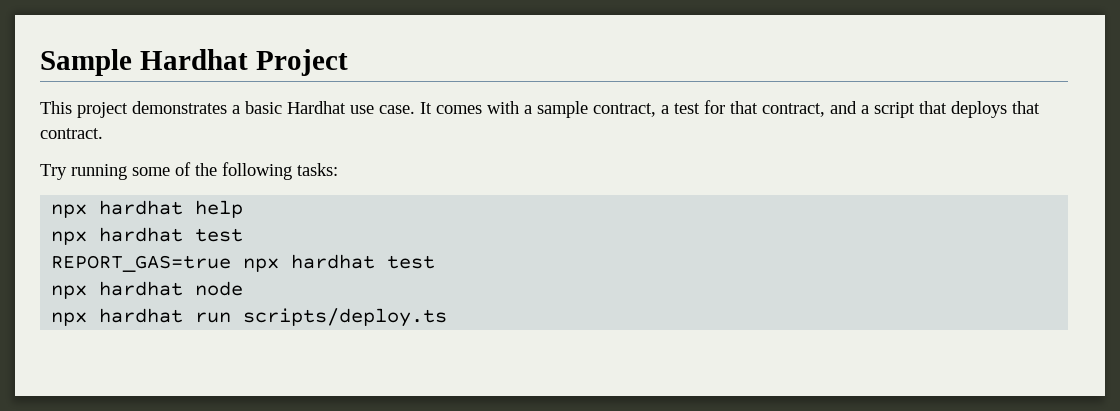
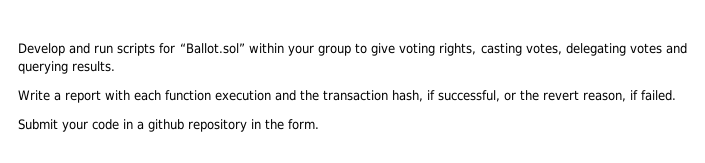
[40,49,348,76] [40,100,1040,118] [40,128,103,139] [40,162,338,180] [51,200,244,218] [51,227,244,245] [51,254,436,272] [51,281,244,299] [51,308,448,327] Sample Hardhat Project // This project demonstrates a basic Hardhat use case. It comes with a sample contract, a test for that contract, and a script that deploys that contract. // Try running some of the following tasks: // npx hardhat help // npx hardhat test // REPORT_GAS=true npx hardhat test // npx hardhat node // npx hardhat run scripts/deploy.ts -> [18,43,688,56] [18,61,115,74] [18,90,676,103] [18,119,319,132] Develop and run scripts for “Ballot.sol” within your group to give voting rights, casting votes, delegating votes and querying results. // Write a report with each function execution and the transaction hash, if successful, or the revert reason, if failed. // Submit your code in a github repository in the form.

